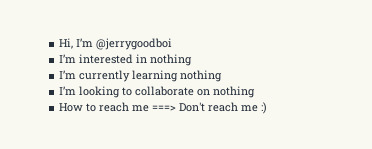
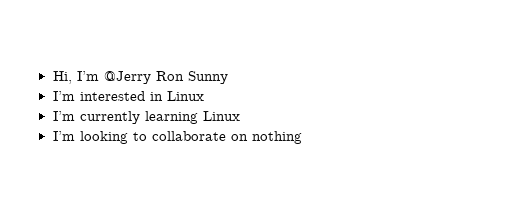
[96,38,173,50] @jerrygoodboi -> [103,71,228,84] @Jerry Ron Sunny
[150,54,193,66] nothing -> [166,91,204,101] Linux
[180,70,223,82] nothing -> [202,111,240,121] Linux
[59,102,268,114] // How to reach me ===> Don't reach me :) -> (302, 137) none

